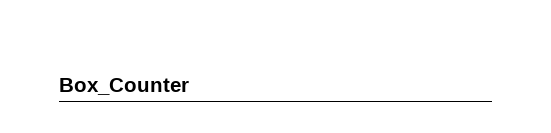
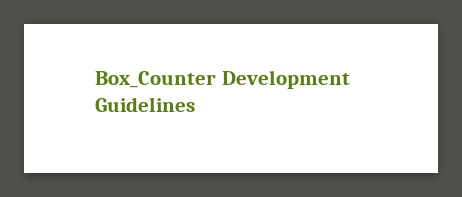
(189, 86) none -> [221,70,350,89] [95,97,195,112] Development Guidelines

